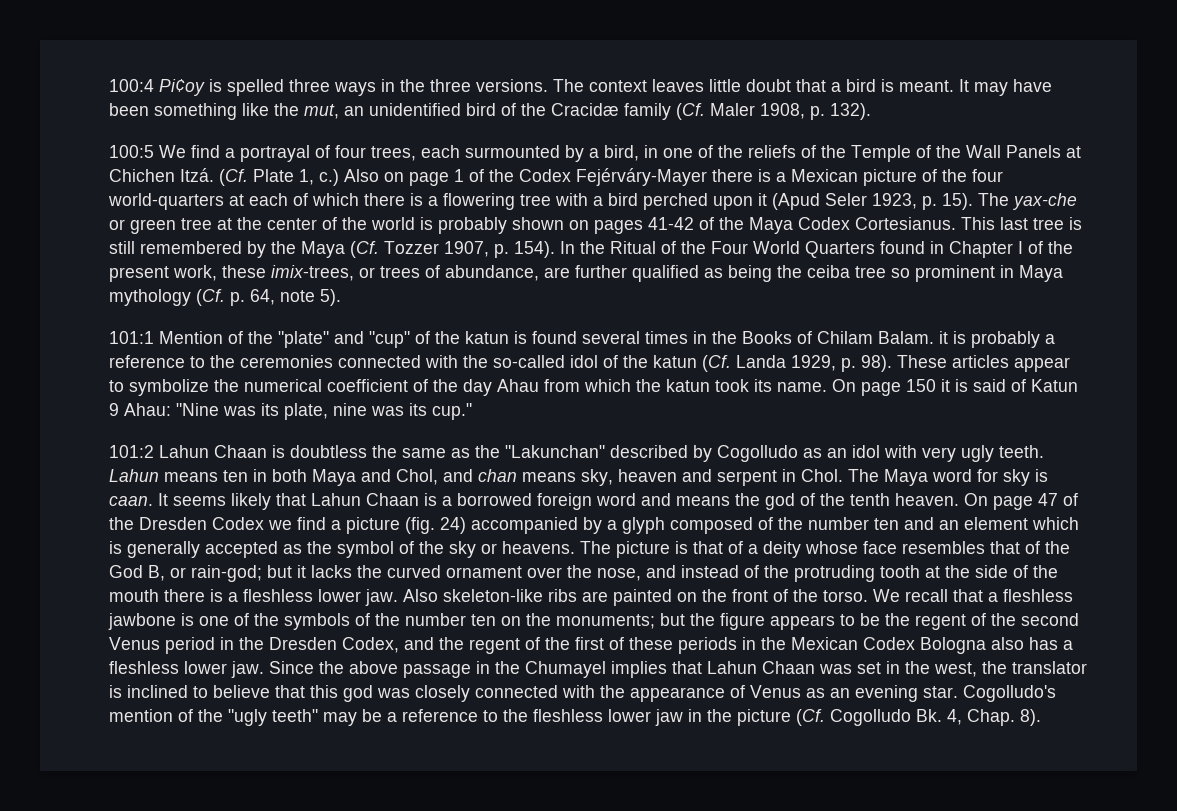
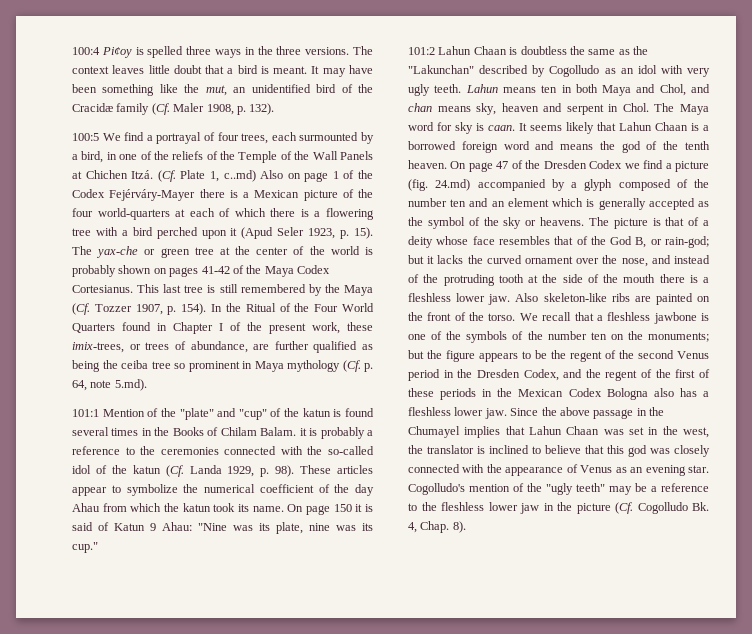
[319,169,339,186] c.) -> [223,170,256,182] c..md)
[320,289,341,306] 5). -> [114,379,147,391] 5.md).
[440,517,466,534] 24) -> [435,179,471,191] 24.md)

